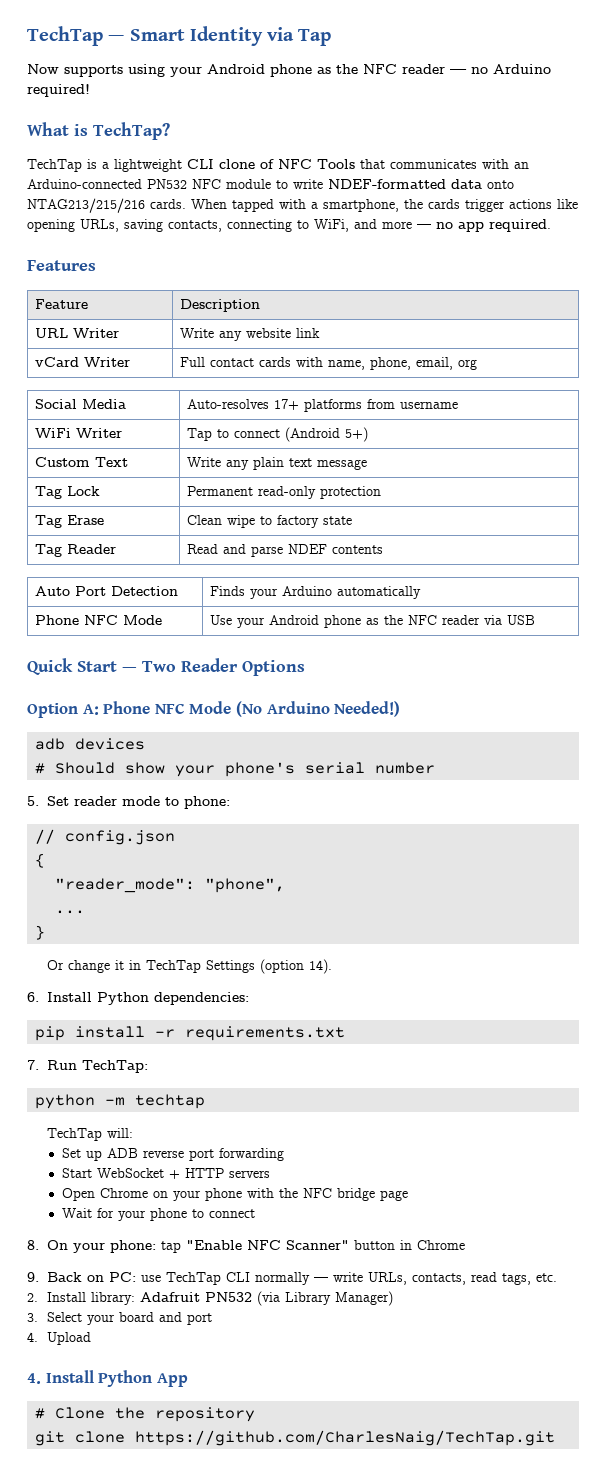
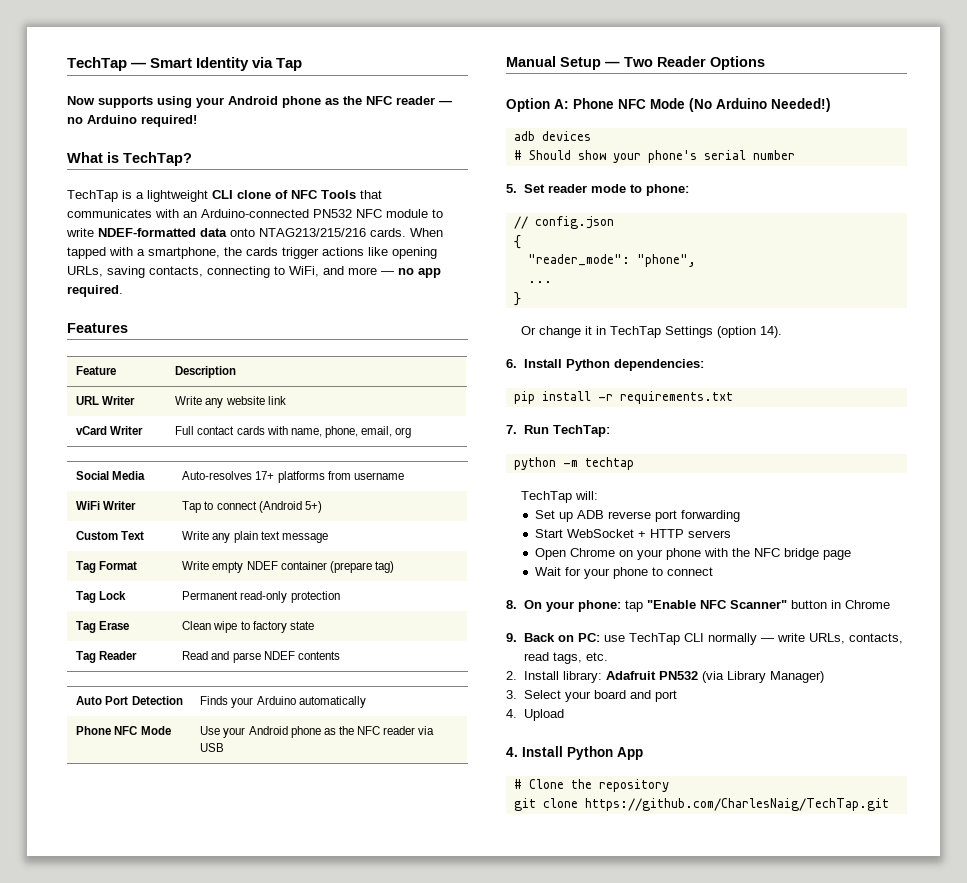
(368, 464) none -> [76,561,138,573] [182,561,394,573] // Tag Format | Write empty NDEF container (prepare tag)
[27,658,117,675] Quick Start -> [506,56,601,70] Manual Setup

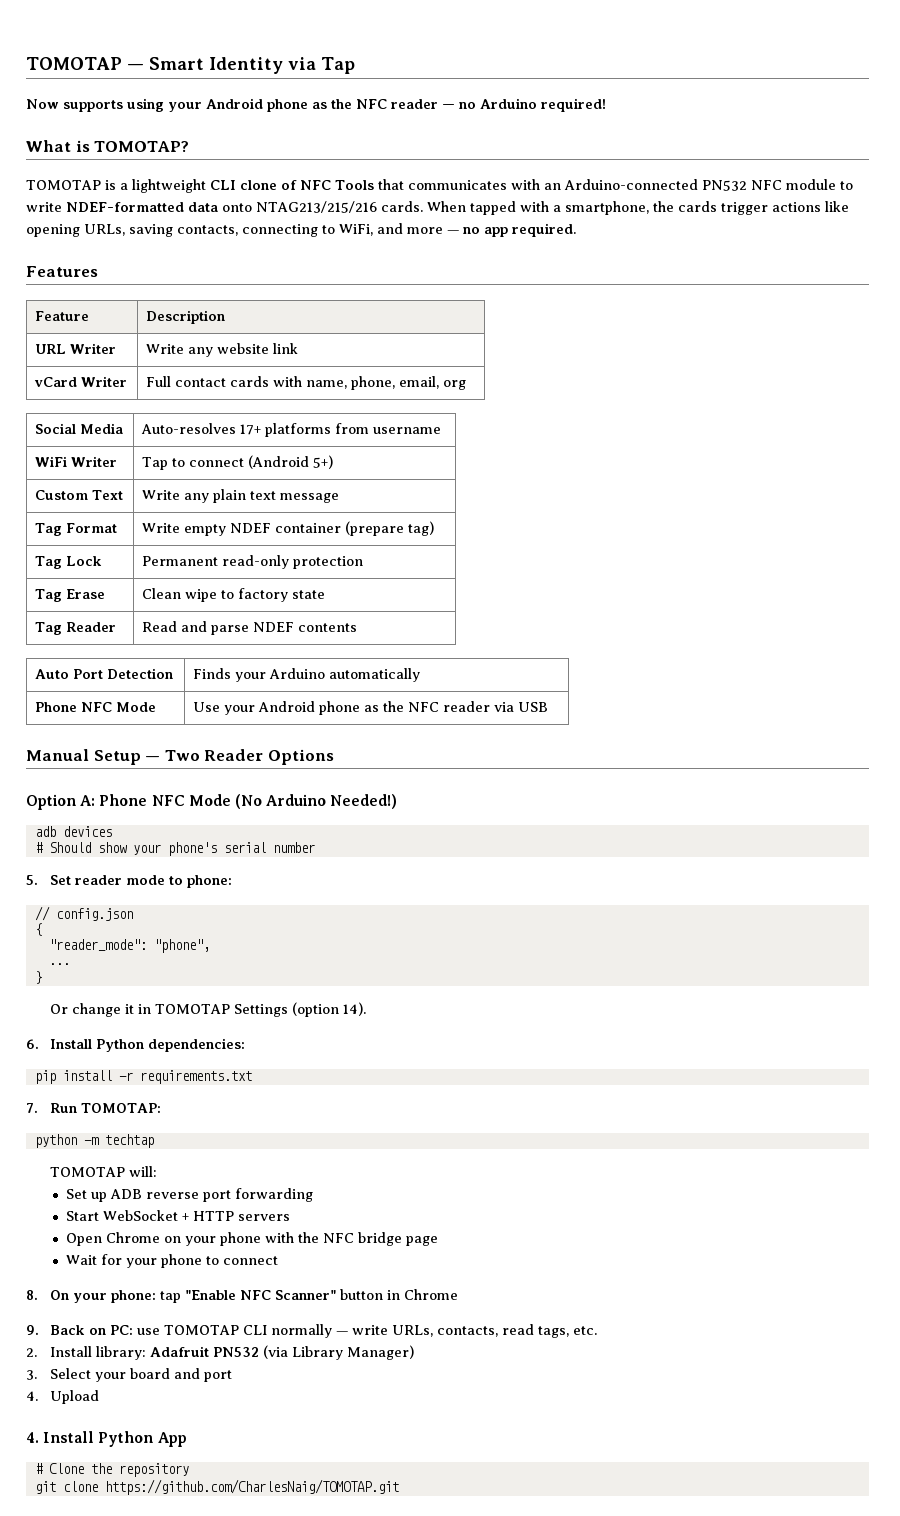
[67,57,127,71] TechTap -> [26,57,122,70] TOMOTAP
[123,152,192,166] [67,190,118,202] TechTap? // TechTap -> [94,141,190,152] [26,180,101,190] TOMOTAP? // TOMOTAP
[609,326,661,338] TechTap -> [154,1004,230,1014] TOMOTAP
[552,425,610,437] TechTap: -> [80,1103,161,1113] TOMOTAP:
[520,491,572,503] TechTap -> [49,1167,125,1177] TOMOTAP
[628,633,680,645] TechTap -> [163,1325,239,1335] TOMOTAP
[584,798,889,811] https://github.com/CharlesNaig/TechTap.git -> [104,1479,399,1495] https://github.com/CharlesNaig/TOMOTAP.git

